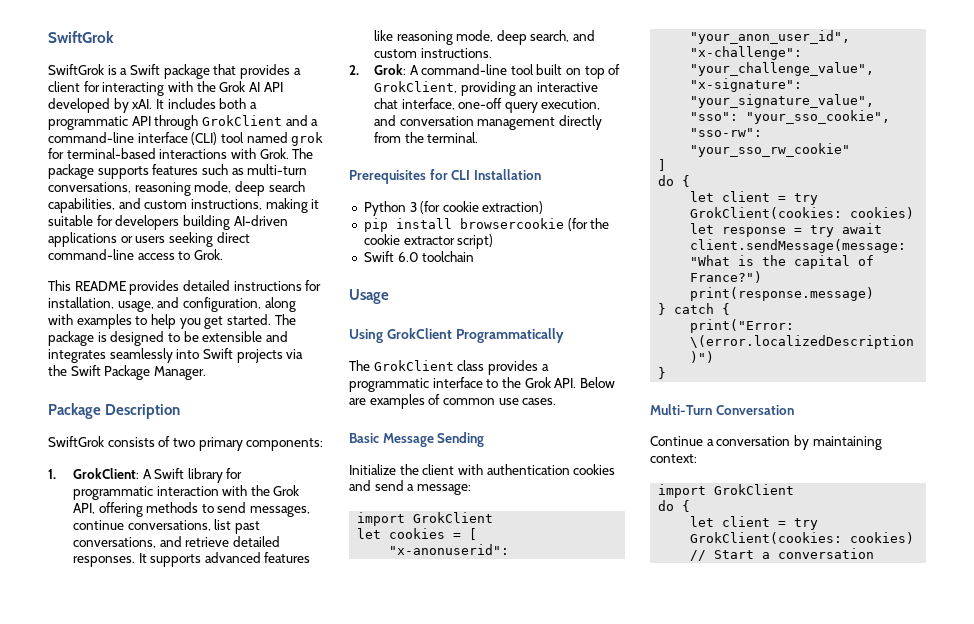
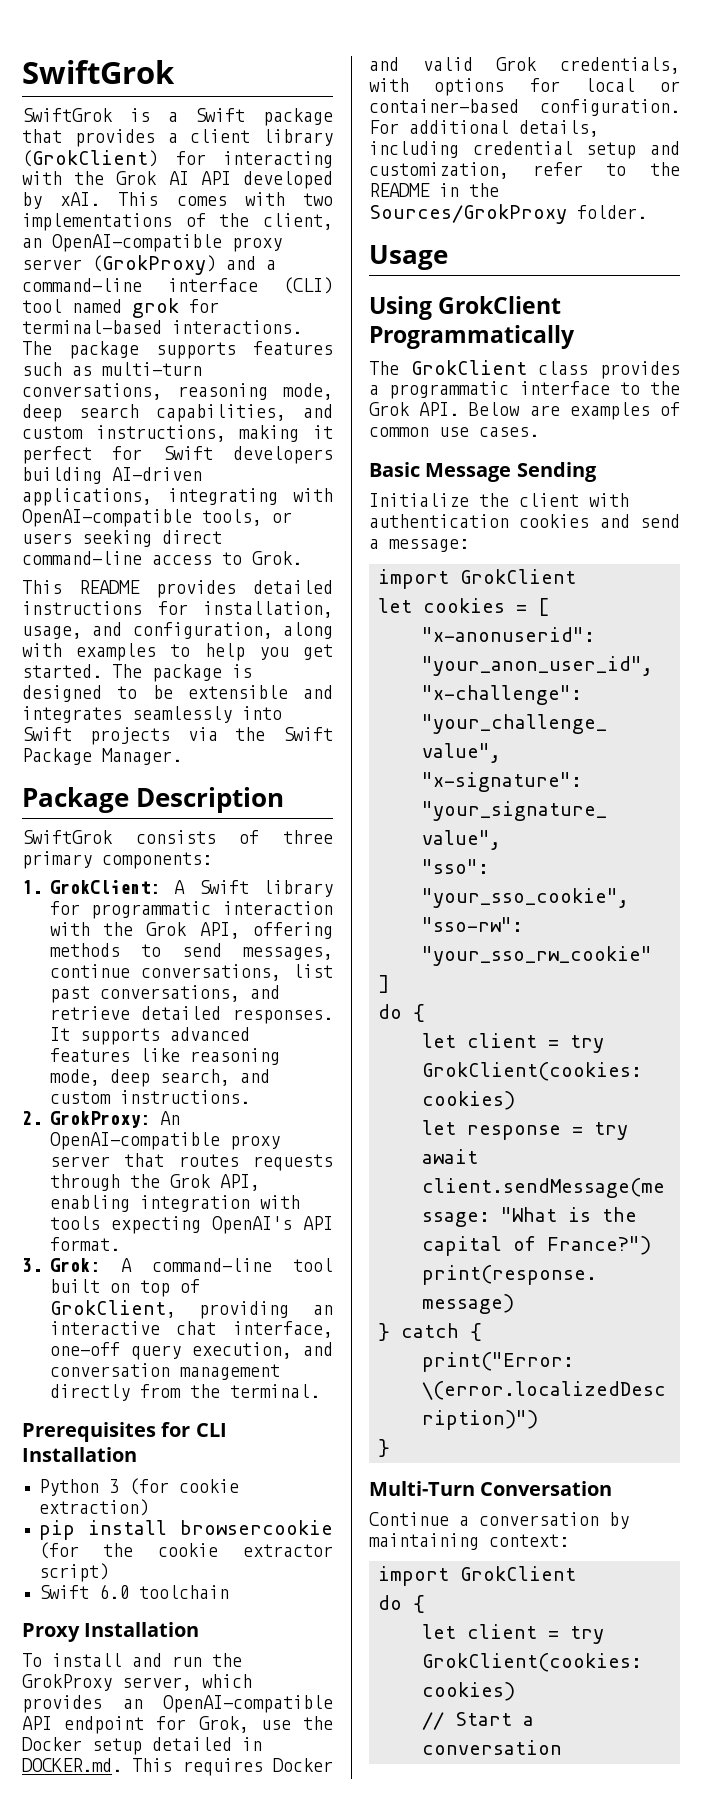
(80, 86) none -> [263,129,333,146] [22,150,158,167] library (GrokClient)
[155,98,257,109] [48,115,282,130] It includes both a programmatic API through GrokClient -> [118,192,333,206] [22,213,333,231] [22,234,282,252] [22,255,216,275] This comes with two implementations of the client, an OpenAI-compatible proxy server (GrokProxy)
[159,148,289,159] interactions with Grok. -> [172,320,302,334] interactions.
[48,215,288,230] [48,232,117,247] suitable for developers building AI-driven applications -> [22,446,333,464] [22,467,202,484] [22,488,333,506] [22,509,262,527] perfect for Swift developers building AI-driven applications, integrating with OpenAI-compatible tools,
[172,438,195,447] two -> [283,830,333,844] three
(359, 70) none -> [49,1111,180,1128] [49,1132,280,1150] [49,1153,333,1171] [49,1174,260,1191] [49,1195,300,1212] [49,1216,334,1234] [49,1237,120,1251] [22,1258,42,1272] GrokProxy: An OpenAI-compatible proxy server that routes requests through the Grok API, enabling integration with tools expecting OpenAI's API format. // 3.
(475, 256) none -> [22,1622,200,1642] [22,1653,242,1667] [22,1674,252,1691] [22,1695,333,1713] [22,1716,333,1734] [22,1737,262,1755] [22,1758,333,1776] [369,57,680,74] [369,78,680,96] [369,99,680,116] [369,120,599,137] [369,141,680,159] [369,162,680,179] [369,183,499,197] [369,204,647,224] // Proxy Installation // To install and run the GrokProxy server, which provides an OpenAI-compatible API endpoint for Grok, use the Docker setup detailed in DOCKER.md. This requires Docker and valid Grok credentials, with options for local or container-based configuration. For additional details, including credential setup and customization, refer to the README in the Sources/GrokProxy folder.

